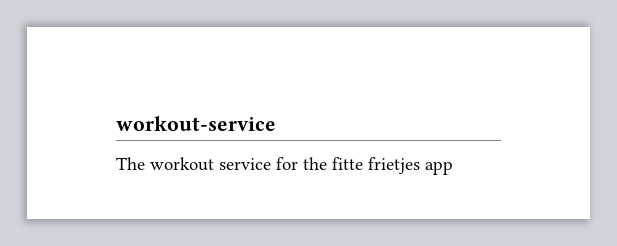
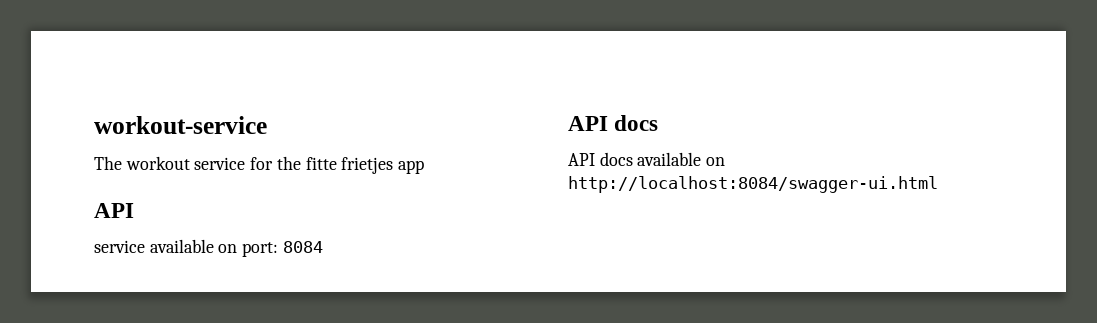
(453, 168) none -> [94,203,134,218] [94,239,323,257] [568,115,659,131] [568,152,726,166] [568,176,938,193] // API // service available on port: 8084 // API docs // API docs available on http://localhost:8084/swagger-ui.html

